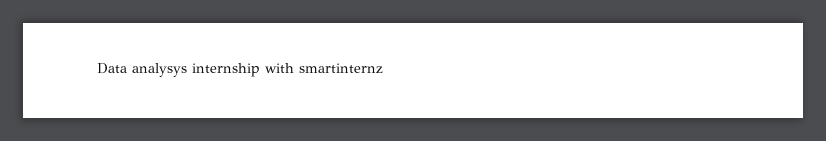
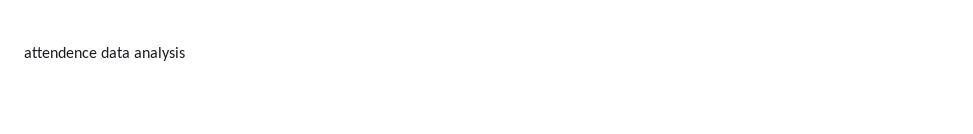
[97,63,383,77] Data analysys internship with smartinternz -> [24,47,186,61] attendence data analysis

